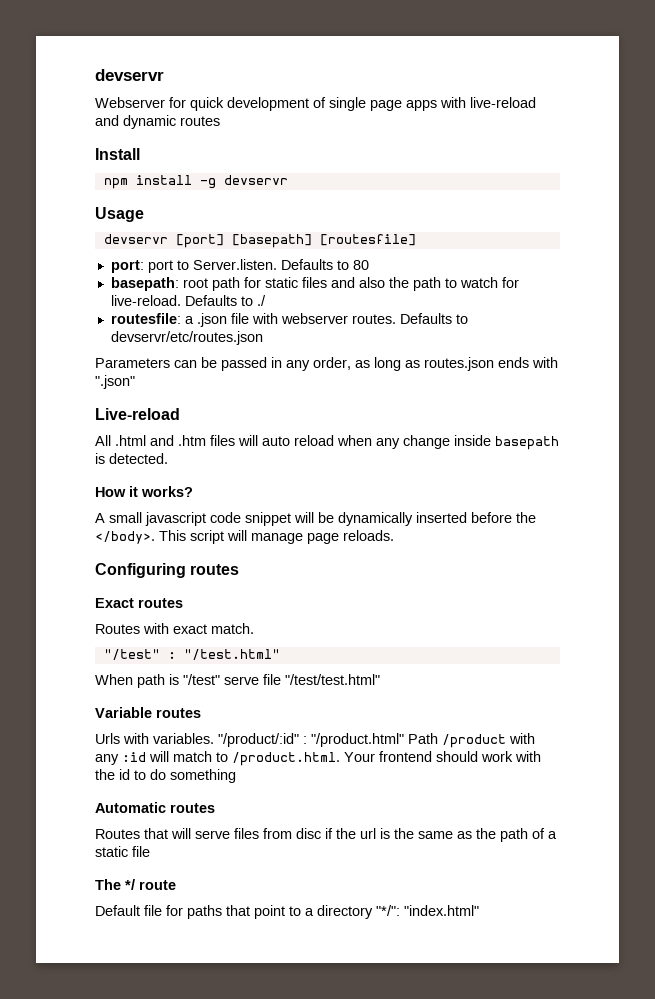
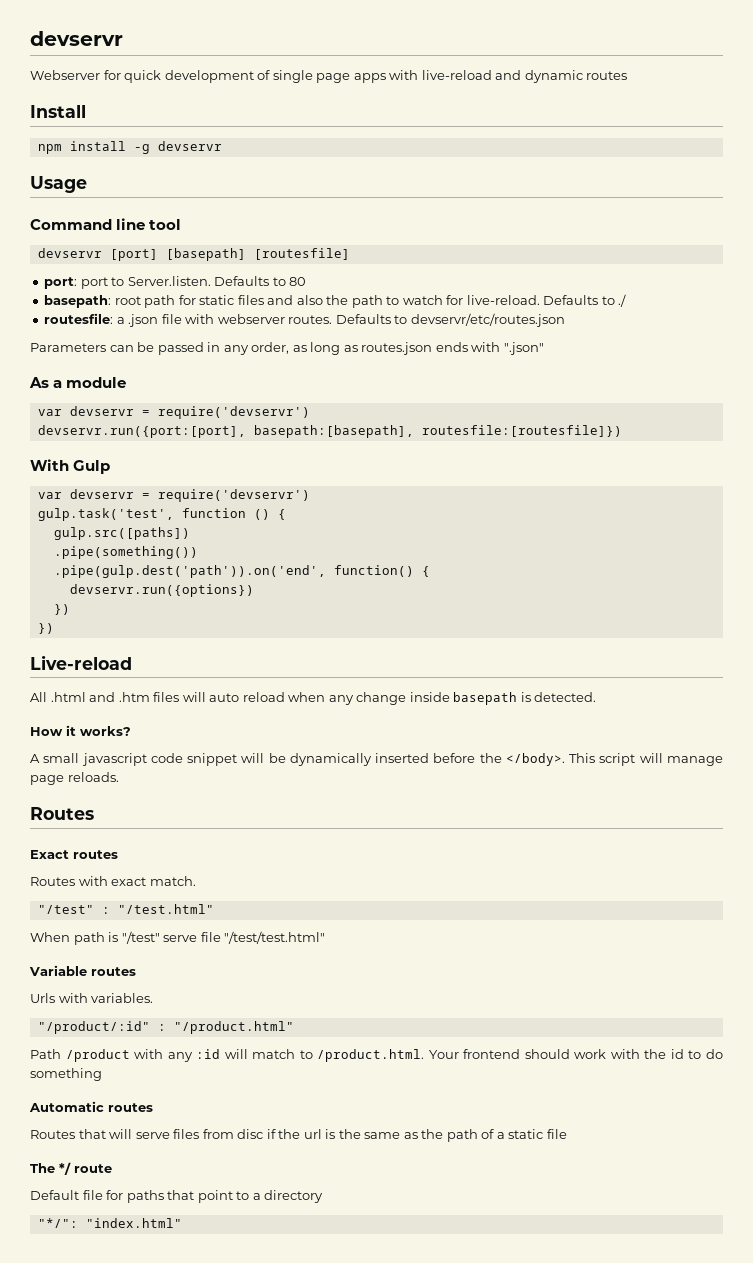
(144, 214) none -> [30,218,182,230] // Command line tool
(135, 382) none -> [29,377,127,388] [37,406,310,419] [37,425,622,438] [30,459,111,474] [37,489,310,502] [37,508,286,521] [53,527,190,540] [53,546,198,559] [53,565,430,578] [69,584,254,597] [53,604,70,615] [37,623,54,634] // As a module // var devservr = require('devservr') // devservr.run({port:[port], basepath:[basepath], routesfile:[routesfile]}) // With Gulp // var devservr = require('devservr') // gulp.task('test', function () { // gulp.src([paths]) // .pipe(something()) // .pipe(gulp.dest('path')).on('end', function() { // devservr.run({options}) // }) // })
[95,563,240,578] Configuring routes -> [30,807,94,820] Routes
(214, 738) none -> (154, 998) //
(404, 740) none -> (294, 1027) //
(373, 912) none -> (324, 1196) //

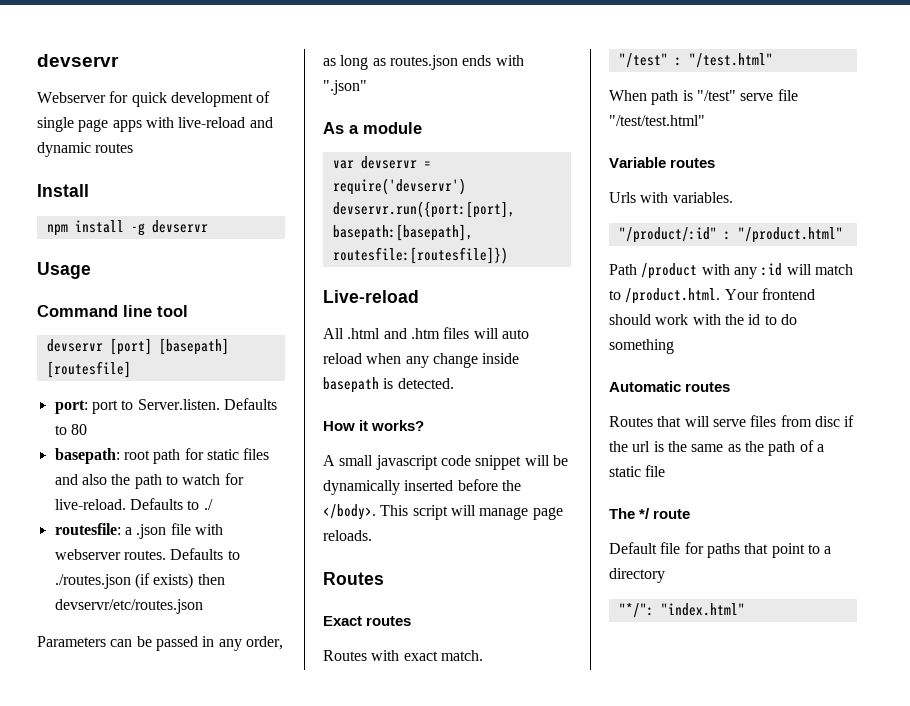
(408, 319) none -> [54,573,225,589] ./routes.json (if exists) then
[30,459,111,474] [37,489,310,502] [37,508,286,521] [53,527,190,540] [53,546,198,559] [53,565,430,578] [69,584,254,597] [53,604,70,615] [37,623,54,634] // With Gulp // var devservr = require('devservr') // gulp.task('test', function () { // gulp.src([paths]) // .pipe(something()) // .pipe(gulp.dest('path')).on('end', function() { // devservr.run({options}) // }) // }) -> (508, 255) none

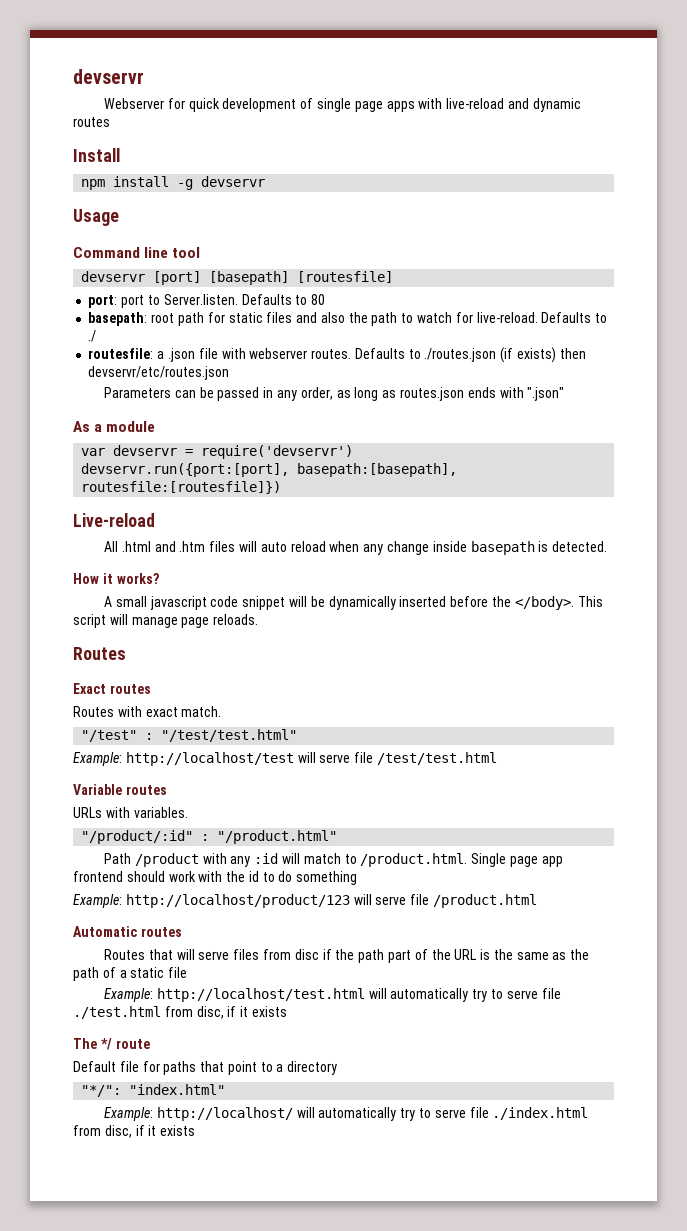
[688,53,773,68] [609,89,798,105] [609,115,705,126] "/test.html" // When path is "/test" serve file "/test/test.html" -> [161,729,298,742] [73,752,497,766] "/test/test.html" // Example: http://localhost/test will serve file /test/test.html
[609,192,636,203] Urls -> [73,807,102,818] URLs
[724,289,759,300] Your -> [471,853,563,867] Single page app
(674, 346) none -> [73,894,537,908] // Example: http://localhost/product/123 will serve file /product.html
[632,441,651,452] url -> [358,949,477,963] path part of the URL
(666, 471) none -> [104,988,561,1002] [73,1006,287,1019] // Example: http://localhost/test.html will automatically try to serve file ./test.html from disc, if it exists
(745, 609) none -> [104,1107,589,1121] [73,1125,196,1138] // Example: http://localhost/ will automatically try to serve file ./index.html from disc, if it exists

